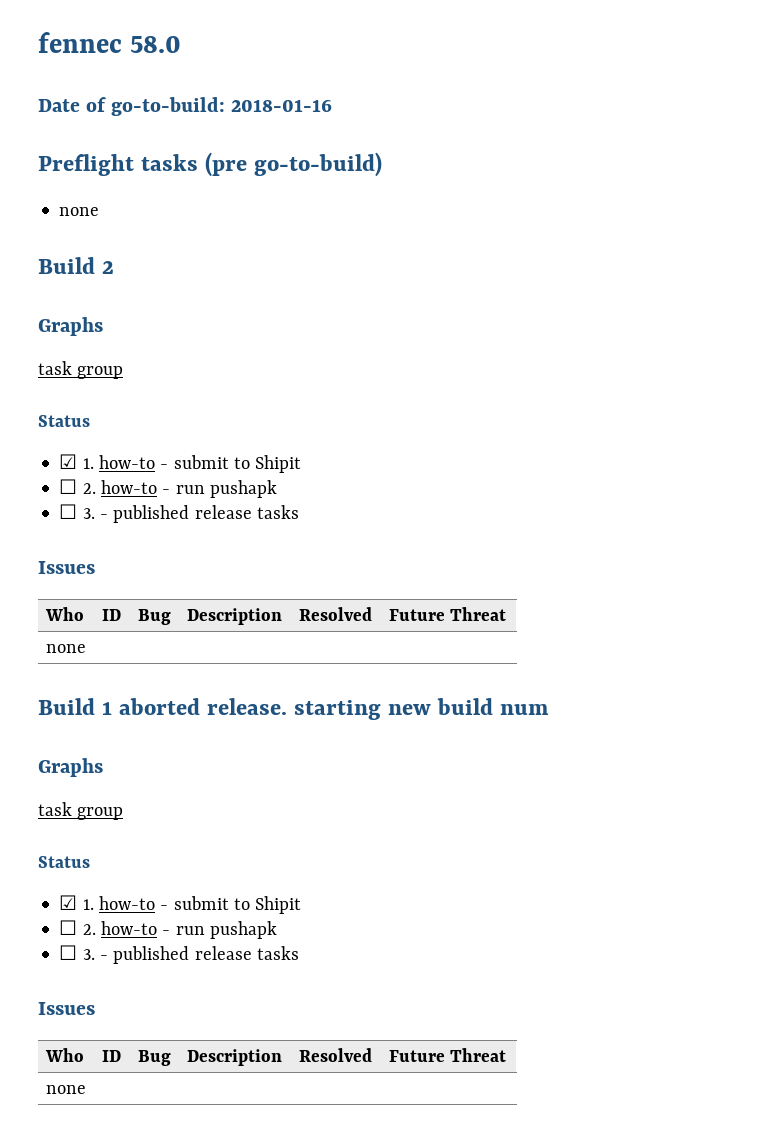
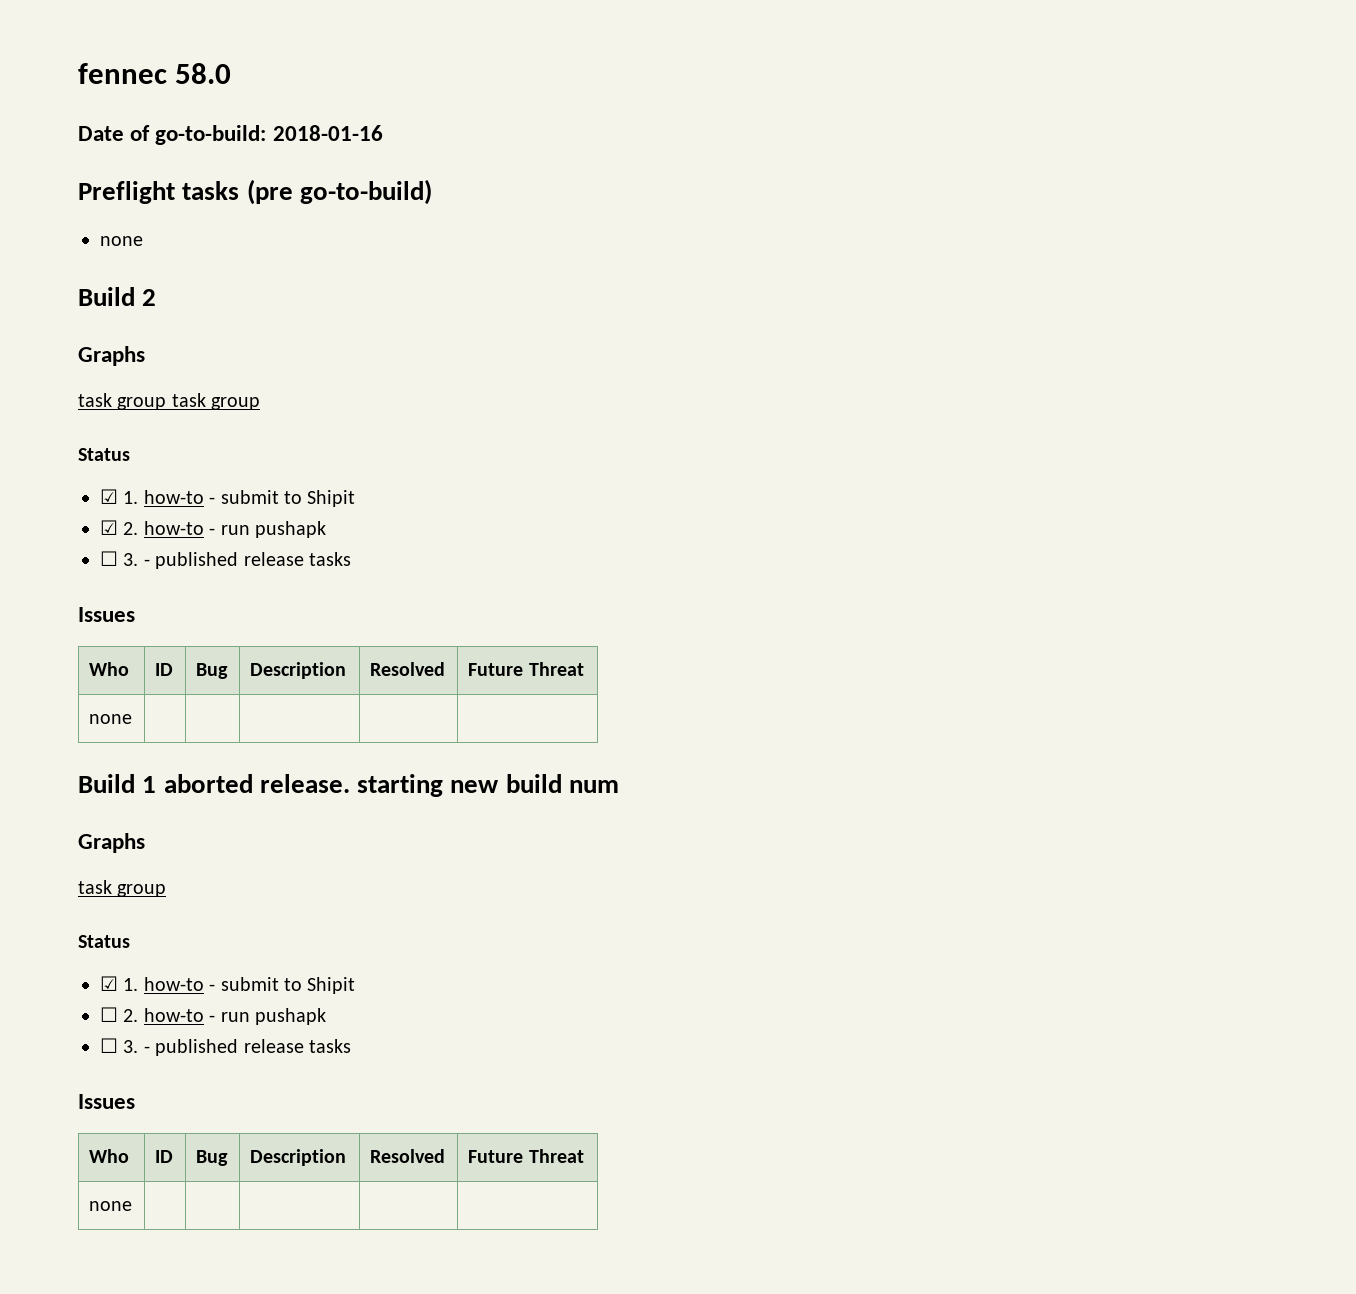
[38,415,90,427] [59,454,302,473] [59,479,78,494] // Status // ☑ 1. how-to - submit to Shipit // ☐ -> [171,393,261,410] [78,448,130,461] [100,489,356,507] [100,520,118,535] task group // Status // ☑ 1. how-to - submit to Shipit // ☑

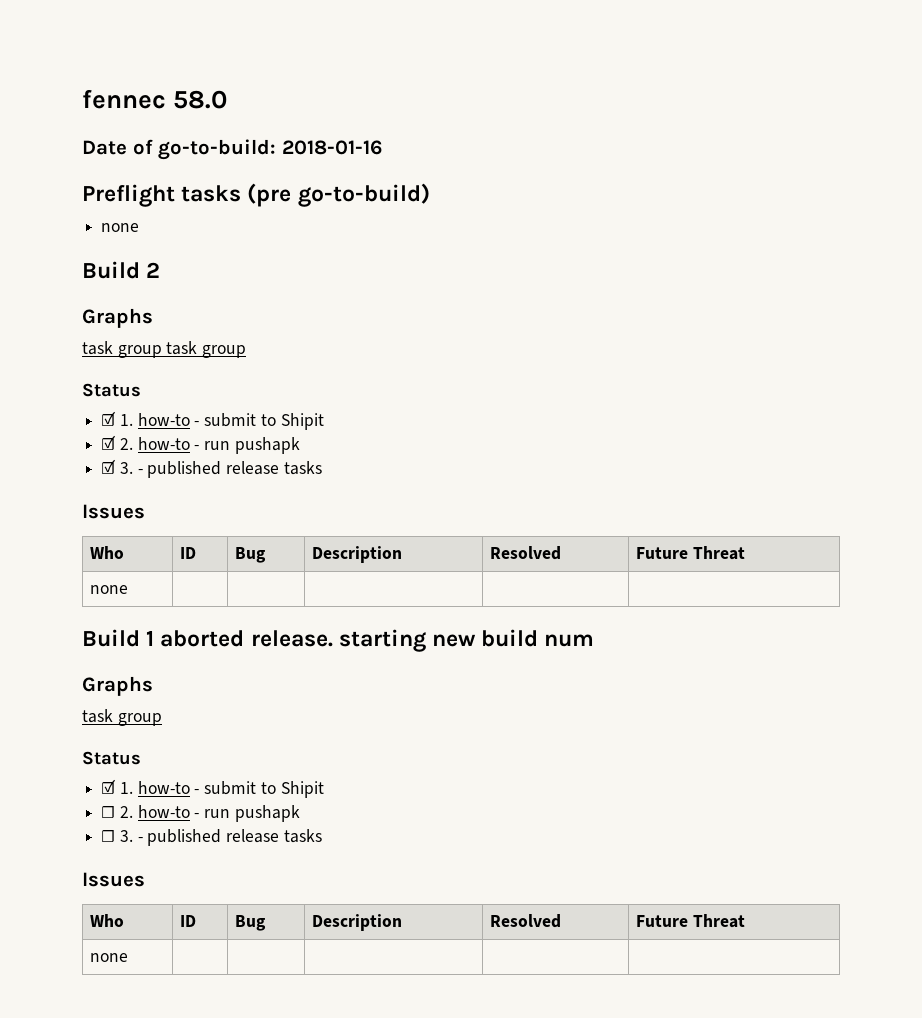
[100,551,118,566] ☐ -> [101,459,117,474] ☑

